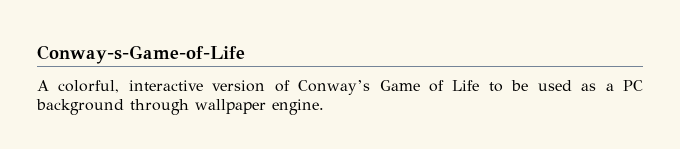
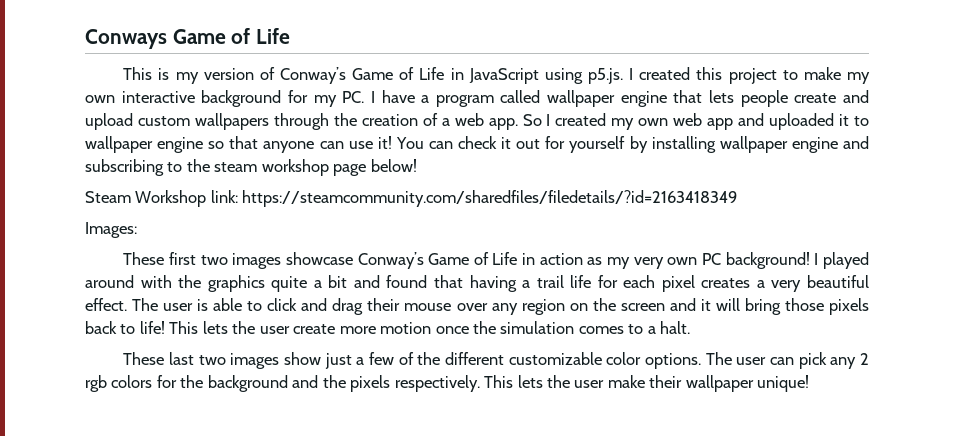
[37,45,245,64] [37,80,203,93] Conway-s-Game-of-Life // A colorful, interactive -> [85,28,291,49] [123,67,199,84] Conways Game of Life // This is my
[488,80,644,92] [36,99,324,115] to be used as a PC background through wallpaper engine. -> [450,67,870,84] [85,90,869,107] [85,113,870,130] [85,136,870,153] [85,159,417,176] [85,190,738,207] [85,222,137,238] [123,252,869,269] [85,275,869,292] [85,298,869,315] [85,321,691,334] [123,352,870,369] [85,375,810,392] in JavaScript using p5.js. I created this project to make my own interactive background for my PC. I have a program called wallpaper engine that lets people create and upload custom wallpapers through the creation of a web app. So I created my own web app and uploaded it to wallpaper engine so that anyone can use it! You can check it out for yourself by installing wallpaper engine and subscribing to the steam workshop page below! // Steam Workshop link: https://steamcommunity.com/sharedfiles/filedetails/?id=2163418349 // Images: // These first two images showcase Conway’s Game of Life in action as my very own PC background! I played around with the graphics quite a bit and found that having a trail life for each pixel creates a very beautiful effect. The user is able to click and drag their mouse over any region on the screen and it will bring those pixels back to life! This lets the user create more motion once the simulation comes to a halt. // These last two images show just a few of the different customizable color options. The user can pick any 2 rgb colors for the background and the pixels respectively. This lets the user make their wallpaper unique!

